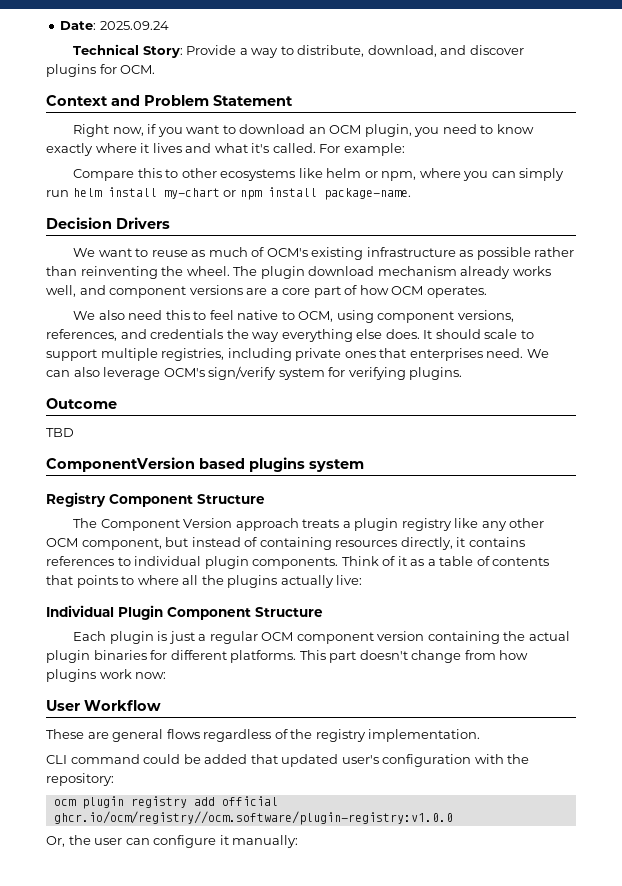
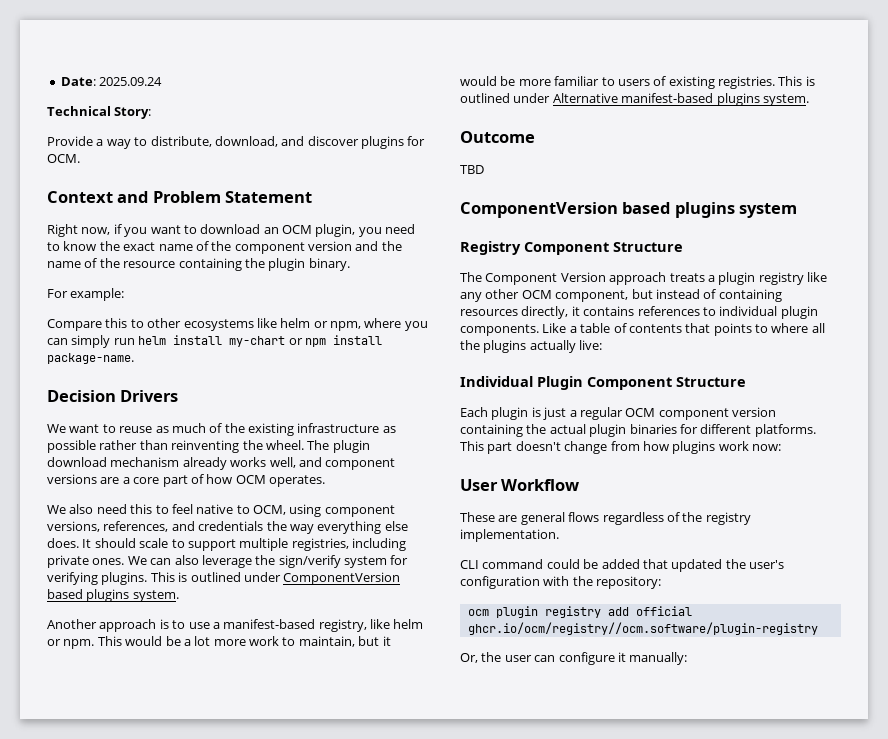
(183, 52) none -> (152, 113) //
[46,143,316,156] exactly where it lives and what it's called. -> [99,241,402,254] [47,258,350,271] the exact name of the component version and the name of the resource containing the plugin binary. //
[266,248,308,257] OCM's -> [224,423,245,433] the
[344,348,524,361] ones that enterprises need. -> [92,558,125,565] ones.
[163,368,205,377] OCM's -> [255,555,276,565] the
(463, 373) none -> [150,572,401,585] [47,589,179,602] [47,619,424,632] [47,636,391,649] [460,76,815,89] [460,93,809,106] This is outlined under ComponentVersion based plugins system. // Another approach is to use a manifest-based registry, like helm or npm. This would be a lot more work to maintain, but it would be more familiar to users of existing registries. This is outlined under Alternative manifest-based plugins system.
[341,556,425,566] Think of it as -> [542,323,567,333] Like
(339, 760) none -> [725,559,746,569] the
[53,811,453,825] ghcr.io/ocm/registry//ocm.software/plugin-registry:v1.0.0 -> [467,622,818,635] ghcr.io/ocm/registry//ocm.software/plugin-registry

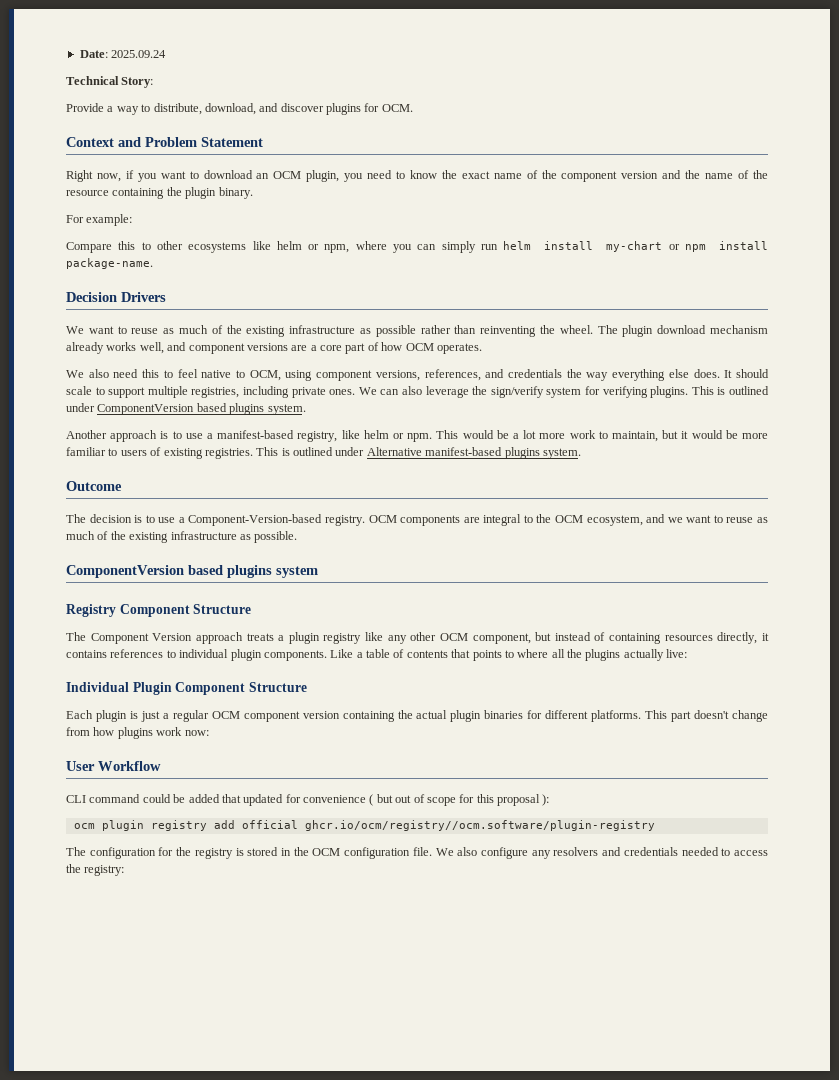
[460,165,484,174] TBD -> [66,514,768,526] [66,531,298,543] The decision is to use a Component-Version-based registry. OCM components are integral to the OCM ecosystem, and we want to reuse as much of the existing infrastructure as possible.
[460,512,751,525] [460,529,559,542] // These are general flows regardless of the registry implementation. -> (161, 766) none
[725,559,784,569] [460,576,662,589] the user's configuration with the repository: -> [285,794,550,806] for convenience ( but out of scope for this proposal ):
[460,652,688,665] Or, the user can configure it manually: -> [66,847,768,859] [66,864,125,876] The configuration for the registry is stored in the OCM configuration file. We also configure any resolvers and credentials needed to access the registry:

